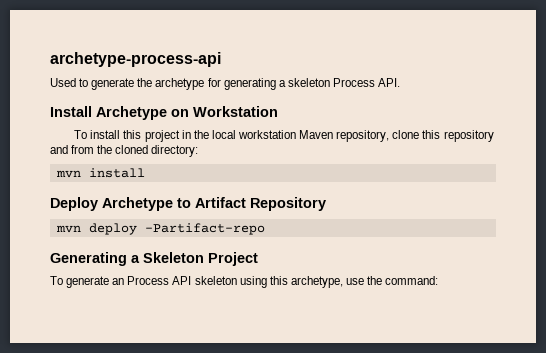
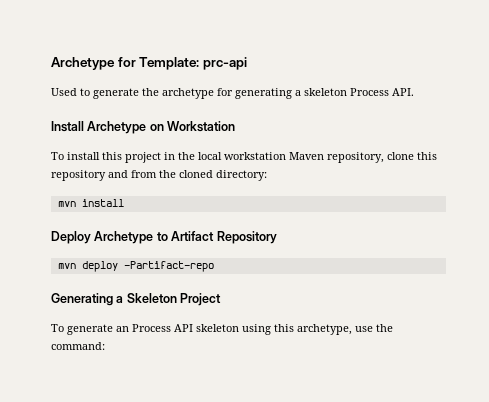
[50,52,221,67] archetype-process-api -> [51,57,247,70] Archetype for Template: prc-api

